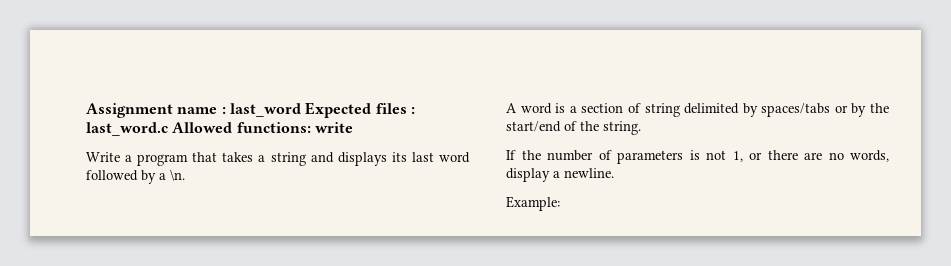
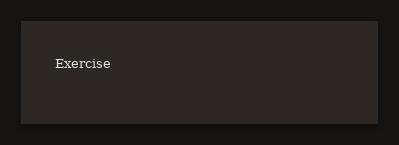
[86,102,415,118] [86,122,353,136] [86,152,470,166] [86,169,185,184] [506,103,889,117] [506,121,641,135] [506,150,889,164] [506,168,614,182] [506,196,560,211] Assignment name : last_word Expected files : last_word.c Allowed functions: write // Write a program that takes a string and displays its last word followed by a \n. // A word is a section of string delimited by spaces/tabs or by the start/end of the string. // If the number of parameters is not 1, or there are no words, display a newline. // Example: -> [55,59,111,68] Exercise

